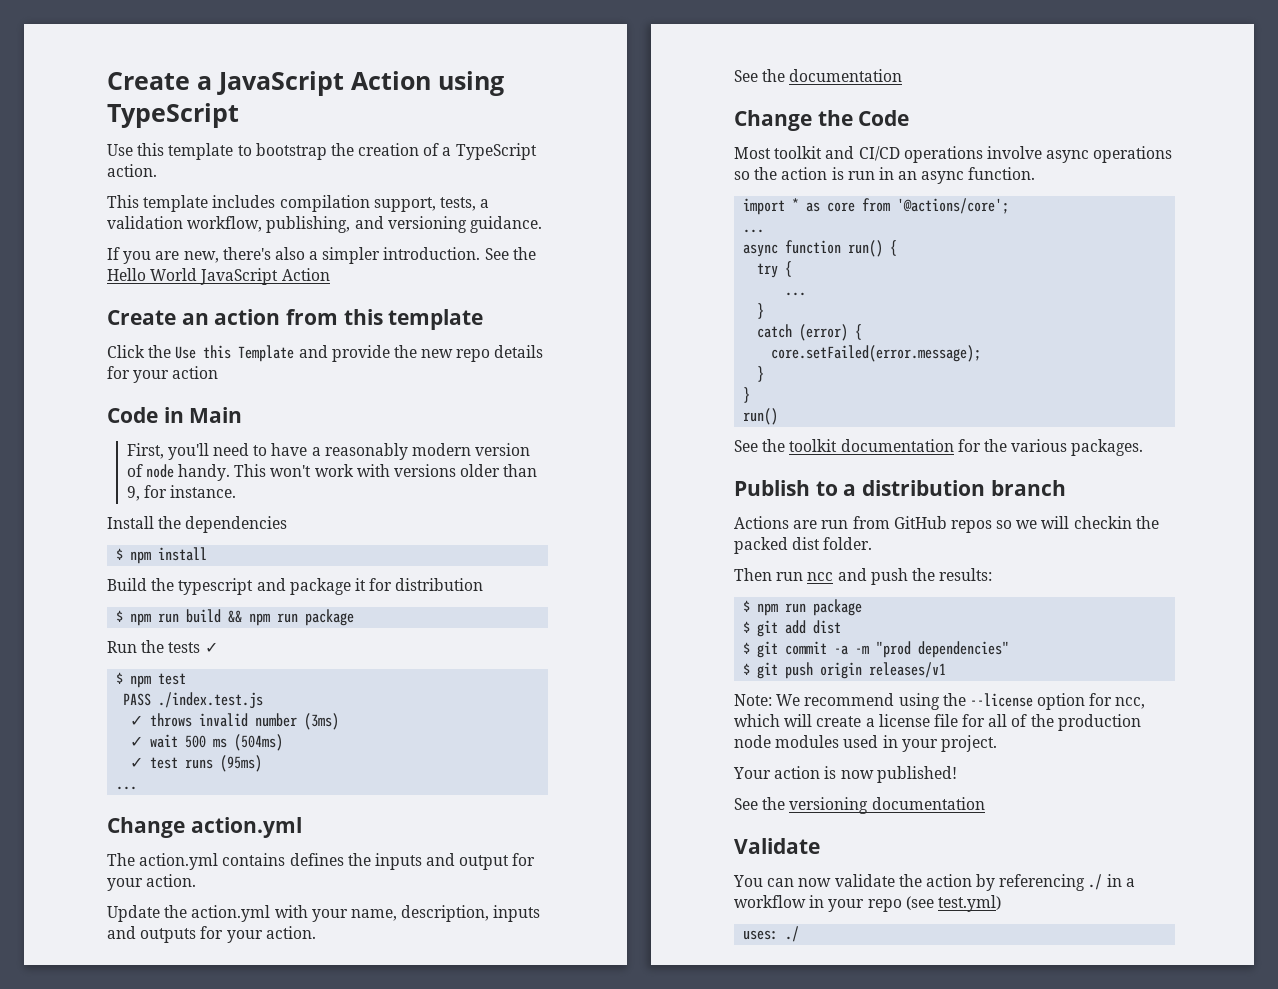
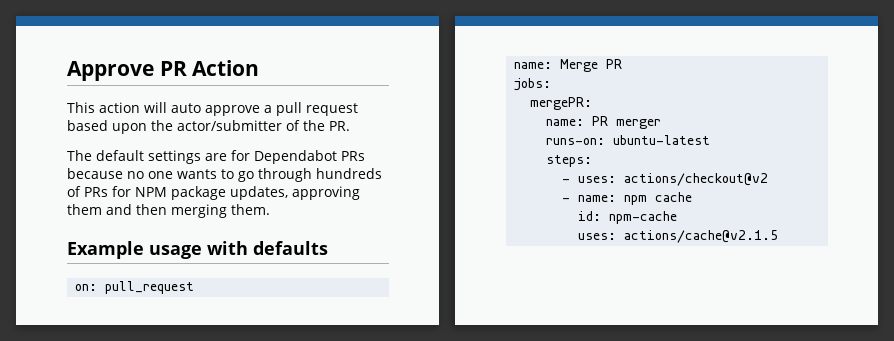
[107,71,504,96] [107,103,239,128] [107,143,537,160] [107,164,157,177] [107,195,490,212] [107,216,542,233] [107,247,536,264] [107,268,330,285] [107,309,484,330] [107,345,544,362] [107,366,219,383] [107,407,243,423] [126,443,531,460] [126,464,538,481] [126,485,236,501] [107,516,288,533] [116,547,208,564] [107,578,484,595] [116,609,355,626] [107,640,218,653] [116,672,187,688] [123,692,264,709] [130,713,340,730] [130,734,284,751] [130,755,263,772] [116,786,138,790] [107,817,302,838] [107,853,536,870] [107,874,197,891] [107,905,541,922] [107,926,316,943] [734,69,903,82] [734,110,910,131] [734,146,1173,163] [734,167,1036,184] [743,198,1010,215] [743,229,765,233] [743,240,898,257] [757,261,793,278] [785,292,807,296] [757,303,765,319] [757,324,863,341] [771,345,982,362] [757,366,765,382] [743,387,751,403] [743,408,779,425] [734,439,1144,456] [734,480,1066,496] [734,516,1159,533] [734,537,873,554] [734,568,993,585] [743,599,863,616] [743,620,842,637] [743,641,1010,658] [743,662,947,679] [734,693,1146,710] [734,714,1141,731] [734,735,997,752] [733,766,957,783] [734,797,985,814] [734,838,820,854] [733,874,1135,891] [734,895,1001,912] [743,926,800,942] Create a JavaScript Action using TypeScript // Use this template to bootstrap the creation of a TypeScript action. // This template includes compilation support, tests, a validation workflow, publishing, and versioning guidance. // If you are new, there's also a simpler introduction. See the Hello World JavaScript Action // Create an action from this template // Click the Use this Template and provide the new repo details for your action // Code in Main // First, you'll need to have a reasonably modern version of node handy. This won't work with versions older than 9, for instance. // Install the dependencies // $ npm install // Build the typescript and package it for distribution // $ npm run build && npm run package // Run the tests ✓ // $ npm test // PASS ./index.test.js // ✓ throws invalid number (3ms) // ✓ wait 500 ms (504ms) // ✓ test runs (95ms) // ... // Change action.yml // The action.yml contains defines the inputs and output for your action. // Update the action.yml with your name, description, inputs and outputs for your action. // See the documentation // Change the Code // Most toolkit and CI/CD operations involve async operations so the action is run in an async function. // import * as core from '@actions/core'; // ... // async function run() { // try { // ... // } // catch (error) { // core.setFailed(error.message); // } // } // run() // See the toolkit documentation for the various packages. // Publish to a distribution branch // Actions are run from GitHub repos so we will checkin the packed dist folder. // Then run ncc and push the results: // $ npm run package // $ git add dist // $ git commit -a -m "prod dependencies" // $ git push origin releases/v1 // Note: We recommend using the --license option for ncc, which will create a license file for all of the production node modules used in your project. // Your action is now published! // See the versioning documentation // Validate // You can now validate the action by referencing ./ in a workflow in your repo (see test.yml) // uses: ./ -> [67,60,260,81] [67,102,358,116] [67,120,350,134] [67,150,365,164] [67,168,382,182] [67,186,360,200] [67,204,270,218] [67,241,328,259] [75,281,195,294] [514,59,623,72] [514,78,552,91] [530,97,593,110] [546,116,662,129] [546,135,711,145] [546,155,593,167] [562,173,769,186] [562,192,693,205] [578,211,678,224] [578,230,779,243] Approve PR Action // This action will auto approve a pull request based upon the actor/submitter of the PR. // The default settings are for Dependabot PRs because no one wants to go through hundreds of PRs for NPM package updates, approving them and then merging them. // Example usage with defaults // on: pull_request // name: Merge PR // jobs: // mergePR: // name: PR merger // runs-on: ubuntu-latest // steps: // - uses: actions/checkout@v2 // - name: npm cache // id: npm-cache // uses: actions/cache@v2.1.5

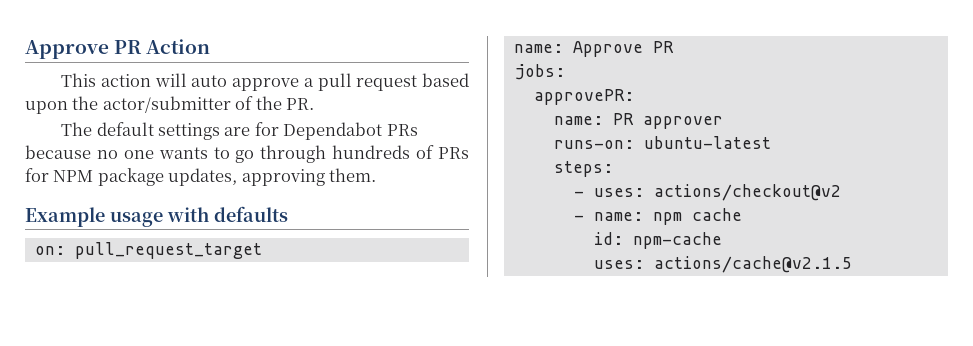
[67,204,227,218] them and then merging -> (325, 177) none
[105,281,195,294] [514,59,599,72] pull_request // name: Merge -> [74,242,262,259] [513,41,643,57] pull_request_target // name: Approve
[530,97,593,110] mergePR: -> [533,89,634,105] approvePR:
[616,119,662,129] merger -> [642,116,723,129] approver

